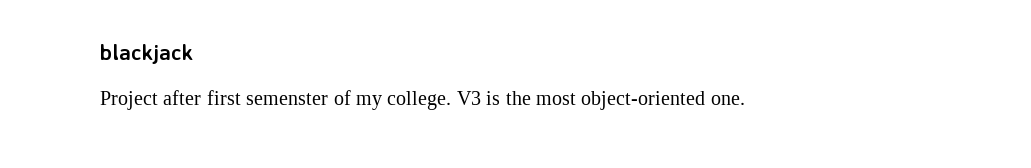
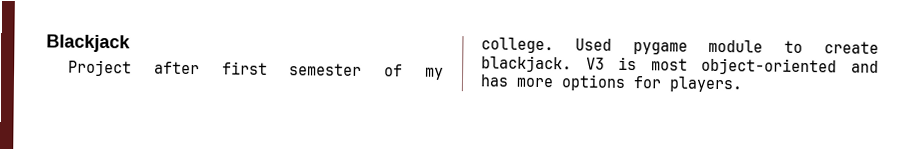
[100,44,193,64] blackjack -> [46,34,131,53] Blackjack
[246,93,329,105] semenster -> [289,63,363,76] semester
(452, 100) none -> [574,38,879,55] [481,55,572,73] Used pygame module to create blackjack.
[505,91,531,105] the -> (638, 63) none
[710,95,745,105] one. -> [851,60,879,73] [480,74,743,93] and has more options for players.

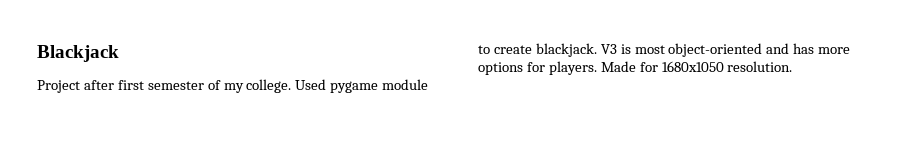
(743, 84) none -> [600,61,793,72] Made for 1680x1050 resolution.

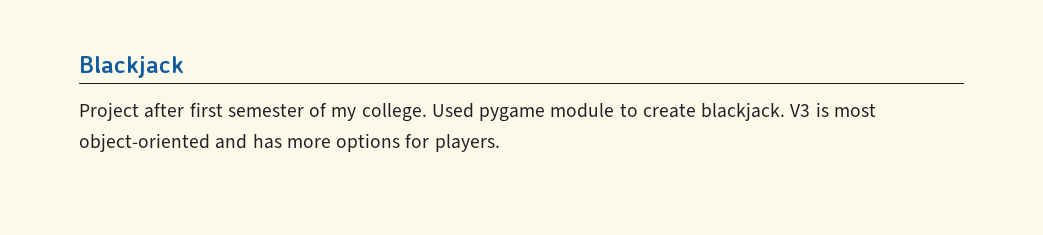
[600,61,793,72] Made for 1680x1050 resolution. -> (500, 143) none

